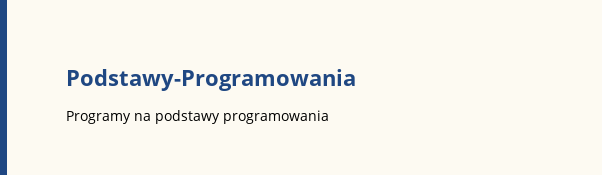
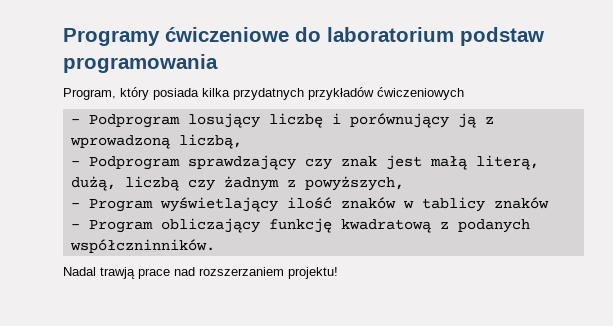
[66,69,356,91] [66,110,329,124] Podstawy-Programowania // Programy na podstawy programowania -> [63,27,544,46] [63,54,218,73] [63,87,464,100] [70,113,494,128] [69,134,242,149] [70,155,539,170] [70,176,404,191] [70,197,549,212] [70,218,530,233] [69,239,215,253] [63,267,338,279] Programy ćwiczeniowe do laboratorium podstaw programowania // Program, który posiada kilka przydatnych przykładów ćwiczeniowych // - Podprogram losujący liczbę i porównujący ją z wprowadzoną liczbą, // - Podprogram sprawdzający czy znak jest małą literą, dużą, liczbą czy żadnym z powyższych, // - Program wyświetlający ilość znaków w tablicy znaków // - Program obliczający funkcję kwadratową z podanych współczninników. // Nadal trawją prace nad rozszerzaniem projektu!

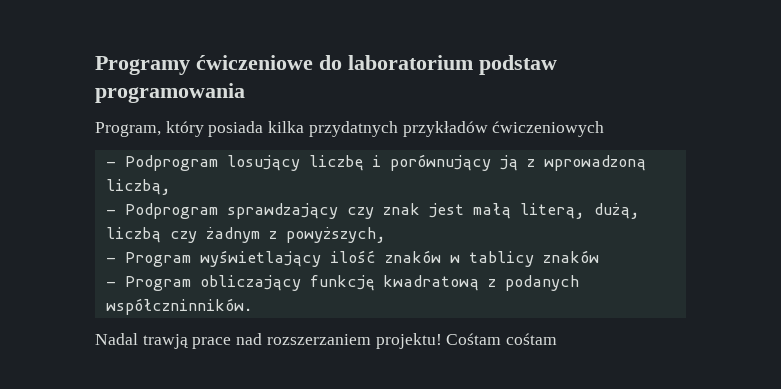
(338, 273) none -> [446,333,558,345] Cośtam cośtam

